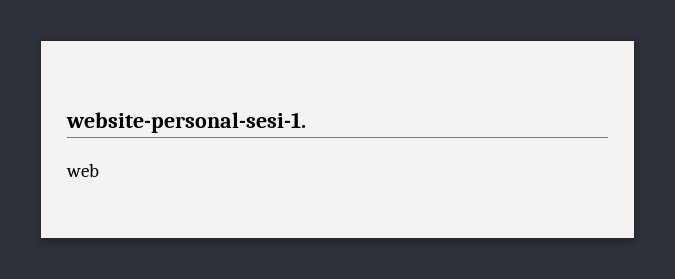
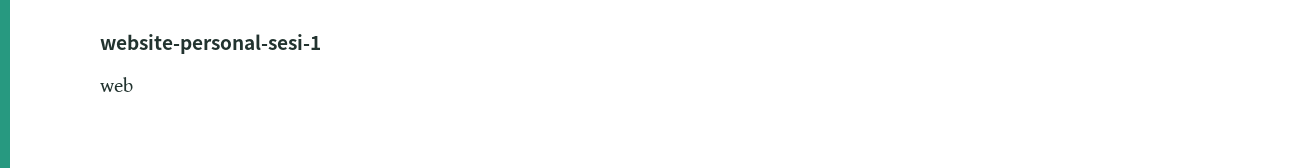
[66,112,306,133] website-personal-sesi-1. -> [100,34,321,54] website-personal-sesi-1

